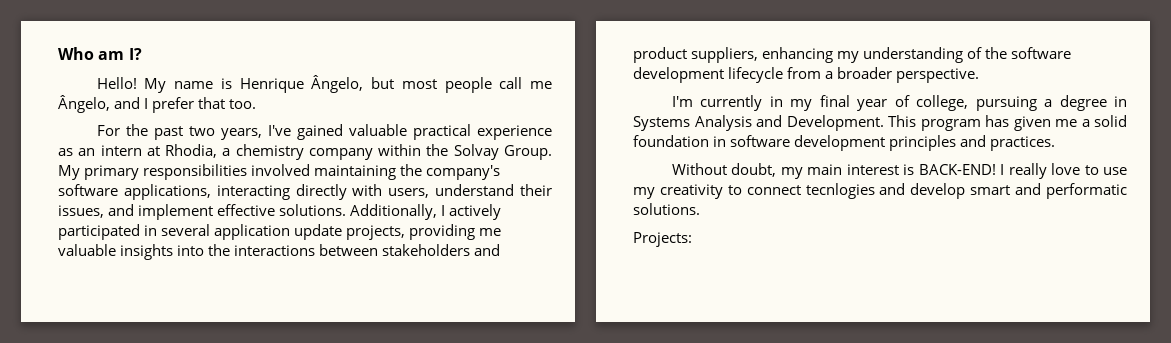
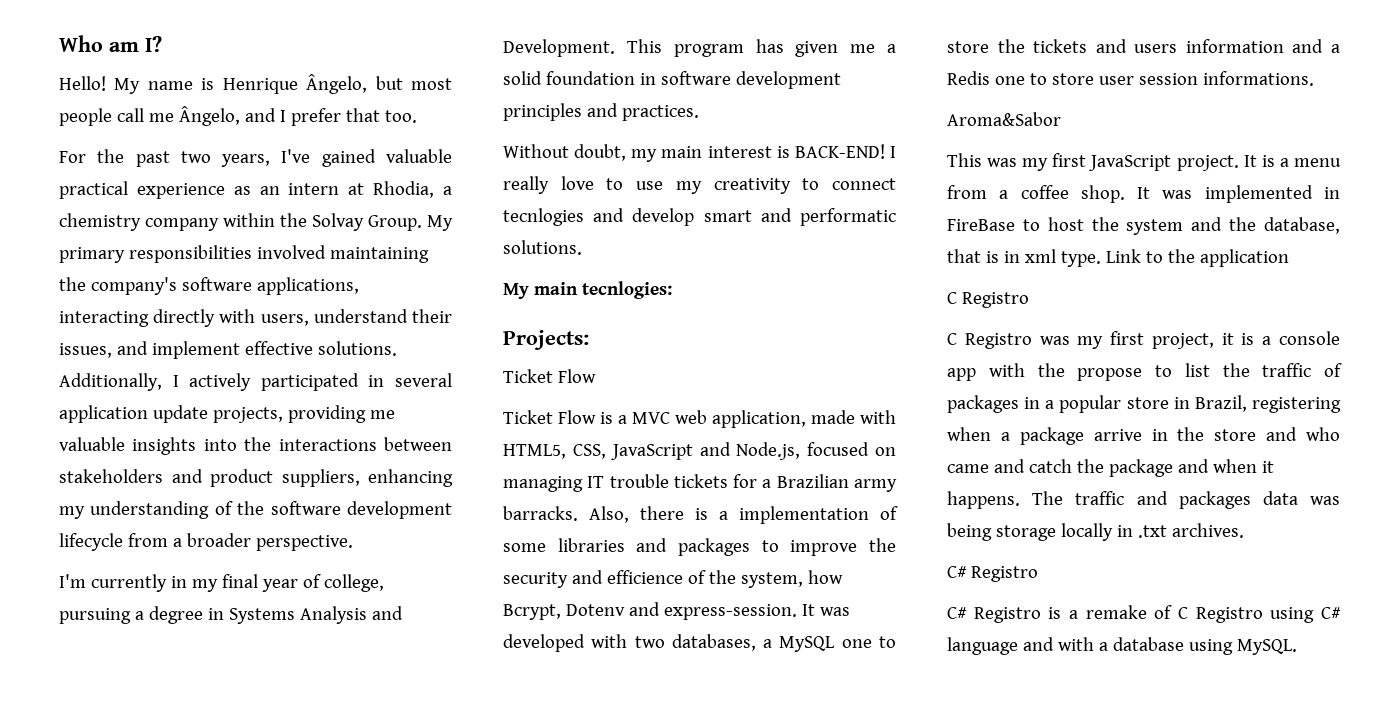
[633,232,692,247] Projects: -> [503,281,672,299] [503,330,589,350] [503,369,596,383] [503,410,896,428] [503,442,896,460] [503,474,897,492] [503,506,898,524] [503,538,896,556] [503,570,843,588] [503,602,850,620] [503,634,896,652] [947,39,1340,53] [947,71,1314,86] [947,112,1061,126] [947,153,1341,171] [947,185,1340,203] [947,217,1340,235] [947,249,1289,267] [947,292,1029,308] [947,331,1340,349] [947,363,1342,381] [947,395,1341,413] [947,427,1340,445] [947,459,1274,477] [947,491,1340,509] [947,523,1244,541] [947,566,1038,582] [947,605,1341,623] [947,637,1297,655] My main tecnlogies: // Projects: // Ticket Flow // Ticket Flow is a MVC web application, made with HTML5, CSS, JavaScript and Node.js, focused on managing IT trouble tickets for a Brazilian army barracks. Also, there is a implementation of some libraries and packages to improve the security and efficience of the system, how Bcrypt, Dotenv and express-session. It was developed with two databases, a MySQL one to store the tickets and users information and a Redis one to store user session informations. // Aroma&Sabor // This was my first JavaScript project. It is a menu from a coffee shop. It was implemented in FireBase to host the system and the database, that is in xml type. Link to the application // C Registro // C Registro was my first project, it is a console app with the propose to list the traffic of packages in a popular store in Brazil, registering when a package arrive in the store and who came and catch the package and when it happens. The traffic and packages data was being storage locally in .txt archives. // C# Registro // C# Registro is a remake of C Registro using C# language and with a database using MySQL.

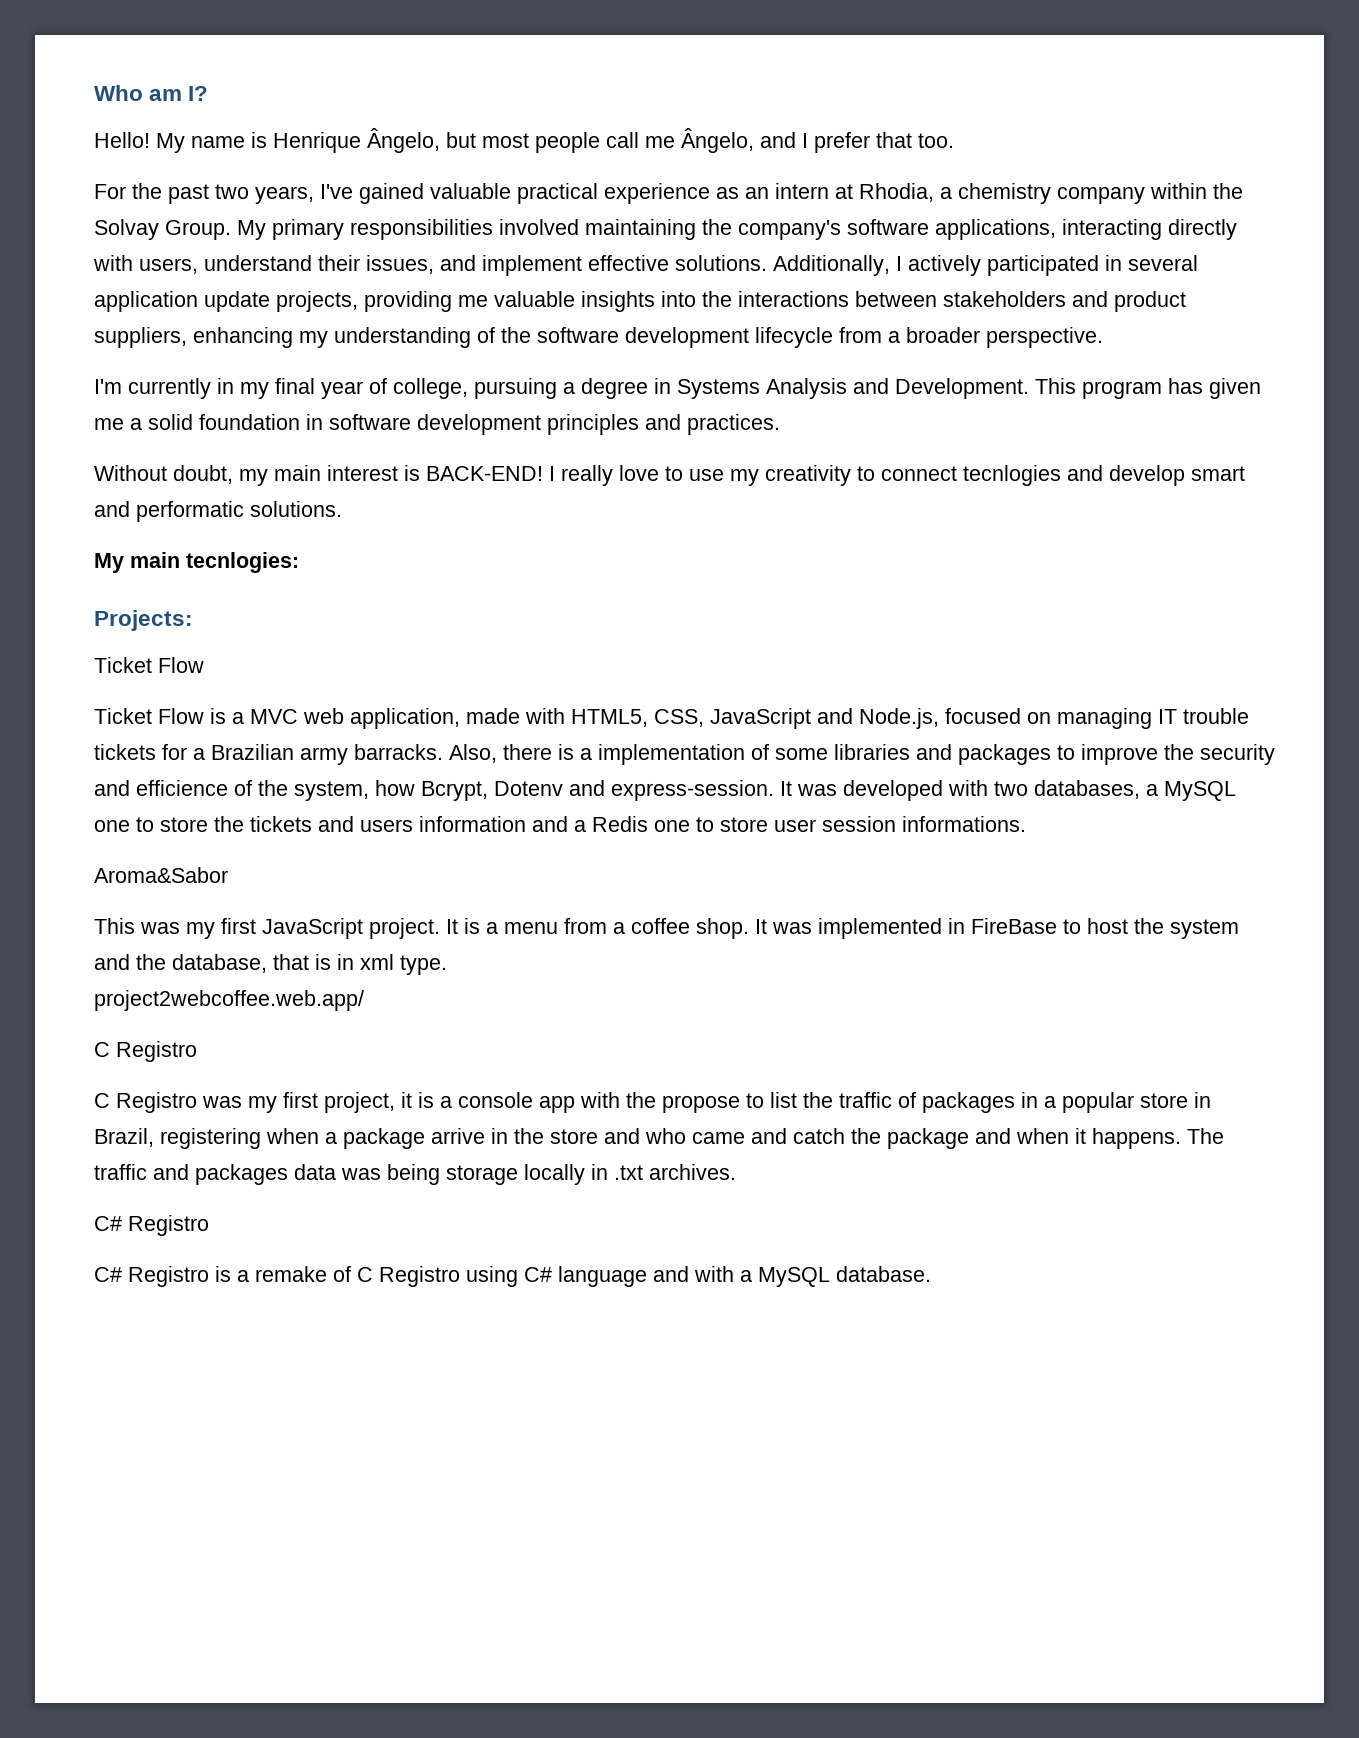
[1105,249,1289,267] Link to the application -> [94,990,364,1011] // project2webcoffee.web.app/
[1112,637,1297,655] database using MySQL. -> [758,1266,931,1287] MySQL database.

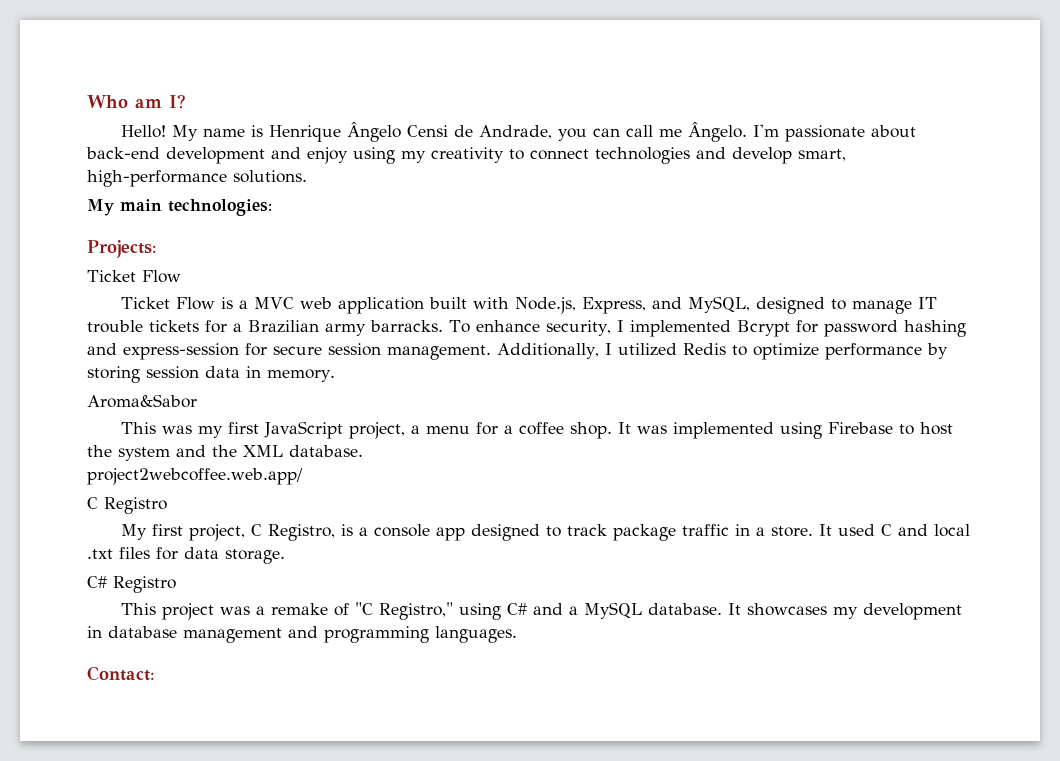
[367,128,954,153] [94,183,1243,204] [94,219,1237,240] [93,255,1198,276] [94,291,1186,312] [94,327,1103,348] [94,378,1261,399] [94,414,780,435] [94,465,724,486] Ângelo, but most people call me Ângelo, and I prefer that too. // For the past two years, I've gained valuable practical experience as an intern at Rhodia, a chemistry company within the Solvay Group. My primary responsibilities involved maintaining the company's software applications, interacting directly with users, understand their issues, and implement effective solutions. Additionally, I actively participated in several application update projects, providing me valuable insights into the interactions between stakeholders and product suppliers, enhancing my understanding of the software development lifecycle from a broader perspective. // I'm currently in my final year of college, pursuing a degree in Systems Analysis and Development. This program has given me a solid foundation in software development principles and practices. // Without doubt, my main interest is BACK-END! I really love to use -> [347,122,917,142] [86,147,395,164] Ângelo Censi de Andrade, you can call me Ângelo. I'm passionate about back-end development and enjoy using
[963,465,1061,486] tecnlogies -> [595,147,690,164] technologies
[1191,466,1245,481] [94,501,244,522] smart and performatic -> [798,149,846,161] [87,170,227,187] smart, high-performance
[186,552,299,573] tecnlogies: -> [168,199,272,216] technologies:
[350,708,1152,729] application, made with HTML5, CSS, JavaScript and Node.js, focused on managing -> [338,296,913,314] application built with Node.js, Express, and MySQL, designed to manage
[449,744,1275,765] [94,780,1236,801] [94,816,1026,832] Also, there is a implementation of some libraries and packages to improve the security and efficience of the system, how Bcrypt, Dotenv and express-session. It was developed with two databases, a MySQL one to store the tickets and users information and a Redis one to store user session informations. -> [449,320,966,337] [87,343,948,360] [87,366,335,383] To enhance security, I implemented Bcrypt for password hashing and express-session for secure session management. Additionally, I utilized Redis to optimize performance by storing session data in memory.
[369,918,480,939] project. It is -> [349,422,406,439] project,
[564,918,607,934] from -> [476,422,499,435] for
[948,918,1057,934] in FireBase -> [780,422,894,439] using Firebase
[172,954,447,975] [94,990,364,1011] [94,1041,197,1062] [94,1092,1211,1113] [94,1128,1224,1149] [94,1164,736,1185] [94,1215,209,1236] [94,1266,931,1287] database, that is in xml type. // project2webcoffee.web.app/ // C Registro // C Registro was my first project, it is a console app with the propose to list the traffic of packages in a popular store in Brazil, registering when a package arrive in the store and who came and catch the package and when it happens. The traffic and packages data was being storage locally in .txt archives. // C# Registro // C# Registro is a remake of C Registro using C# language and with a MySQL database. -> [243,445,363,457] [87,468,303,485] [87,497,167,514] [121,524,971,541] [87,547,285,564] [87,576,176,593] [121,602,963,620] [87,626,517,643] [87,666,155,681] XML database. // project2webcoffee.web.app/ // C Registro // My first project, C Registro, is a console app designed to track package traffic in a store. It used C and local .txt files for data storage. // C# Registro // This project was a remake of "C Registro," using C# and a MySQL database. It showcases my development in database management and programming languages. // Contact:

